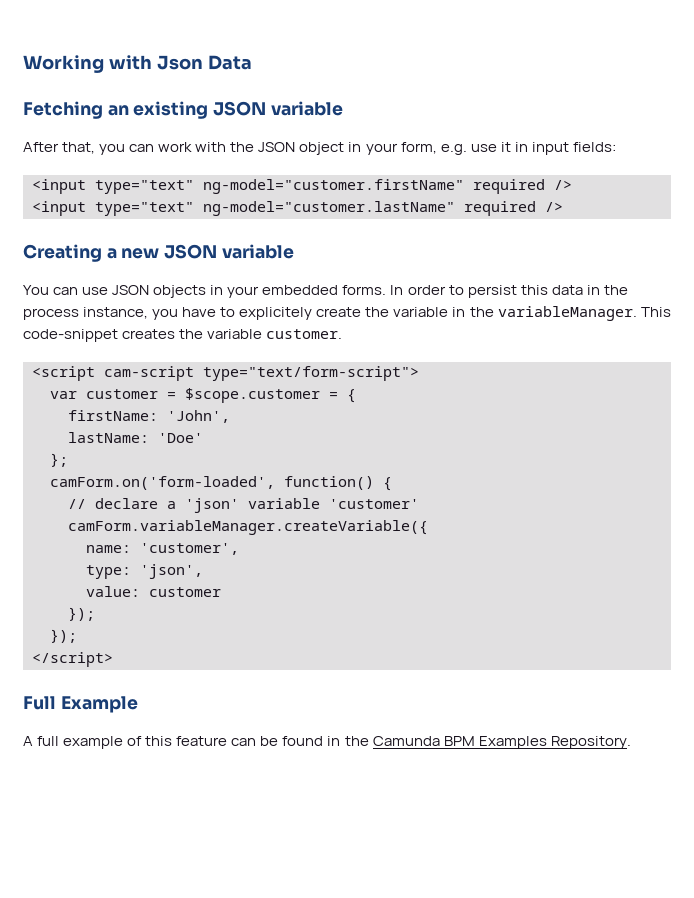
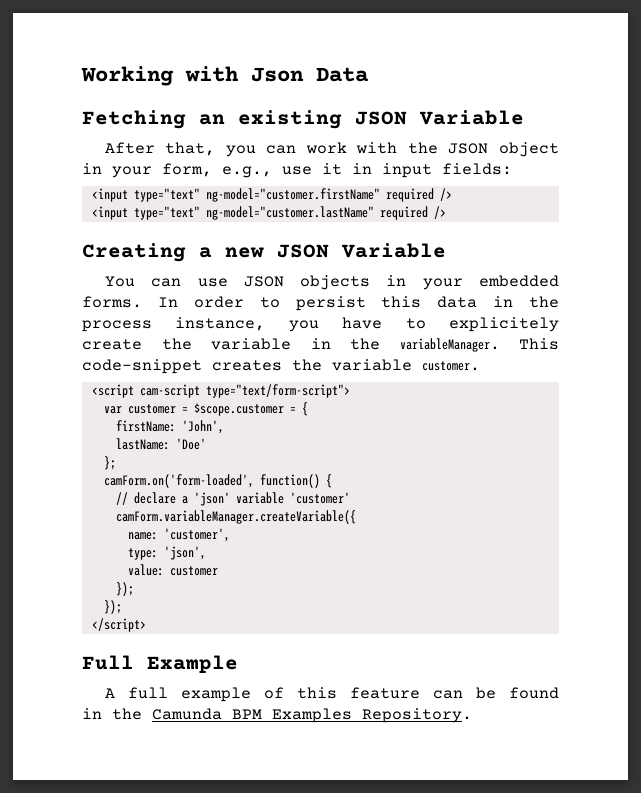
[270,101,343,116] variable -> [419,110,524,125] Variable
[440,144,467,155] e.g. -> [222,166,272,178] e.g.,
[221,244,294,259] variable -> [341,243,446,258] Variable

